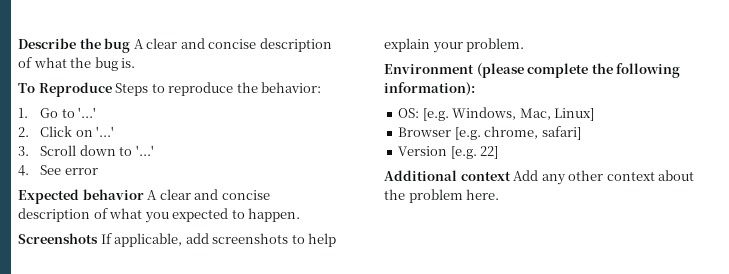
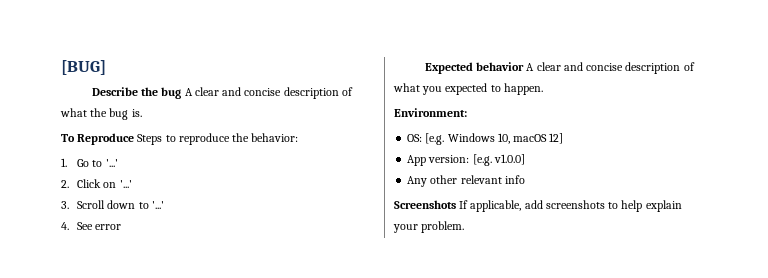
(18, 43) none -> [61,60,106,75] [BUG] //
(301, 215) none -> [394,108,467,117] [407,133,564,145] [407,154,525,166] [407,175,525,187] // Environment: // OS: [e.g. Windows 10, macOS 12] // App version: [e.g. v1.0.0] // Any other relevant info
[384,63,681,78] [384,82,475,96] [398,107,595,121] [398,126,581,140] [398,146,499,159] [384,170,695,185] [384,189,500,203] // Environment (please complete the following information): // OS: [e.g. Windows, Mac, Linux] // Browser [e.g. chrome, safari] // Version [e.g. 22] // Additional context Add any other context about the problem here. -> (465, 227) none

